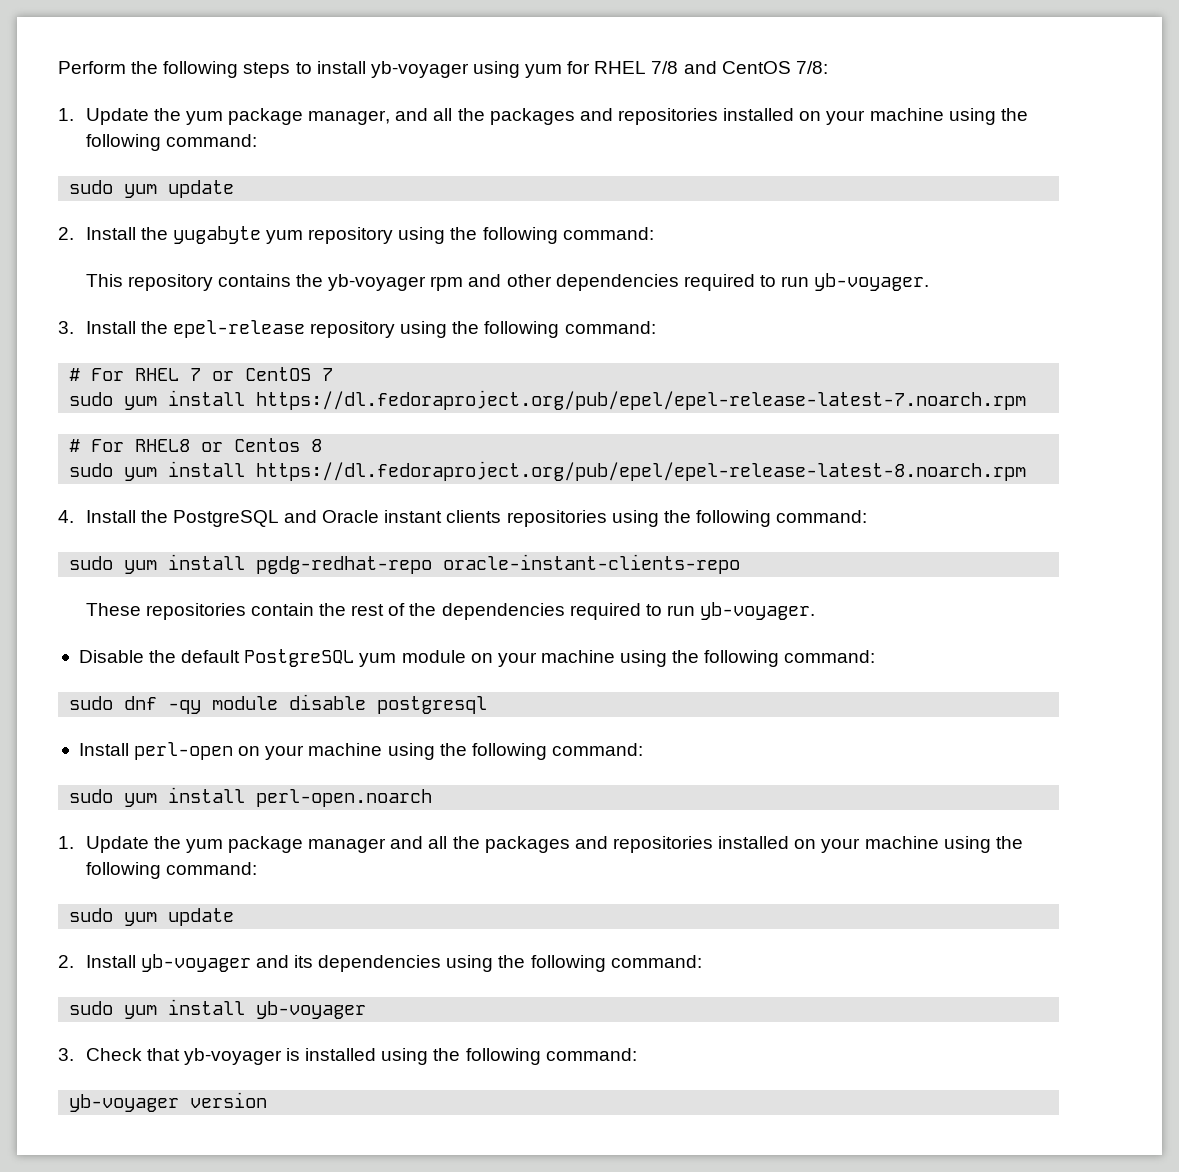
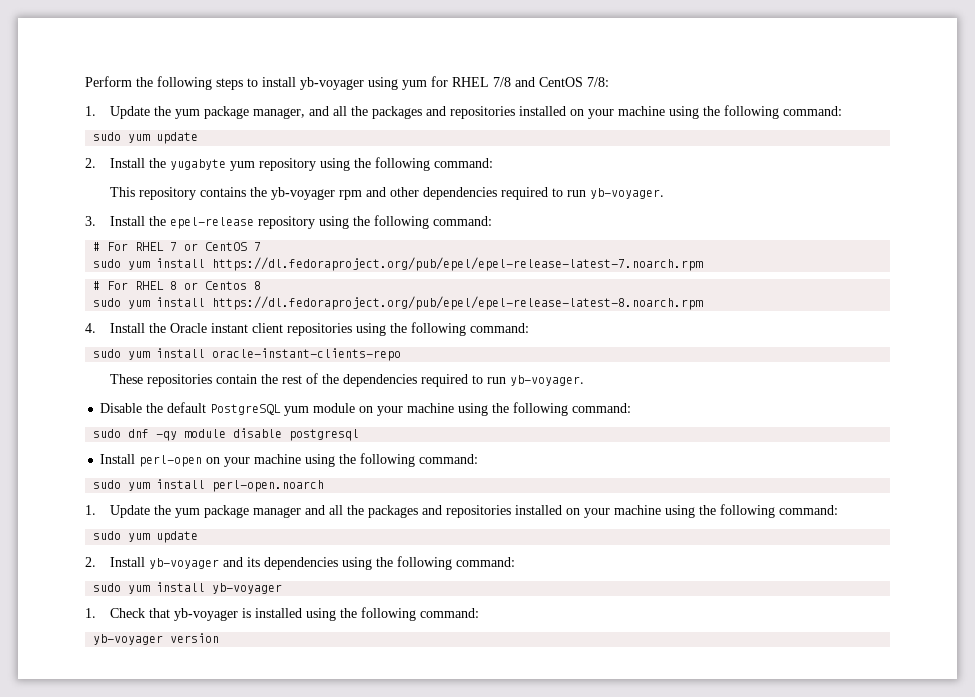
[135,439,191,452] RHEL8 -> [135,281,178,290] RHEL 8
[172,510,318,527] PostgreSQL and -> (166, 328) none
[446,510,502,523] clients -> [251,323,283,333] client
[256,556,433,574] pgdg-redhat-repo -> (206, 353) none
[58,1048,74,1061] 3. -> [85,608,96,618] 1.

